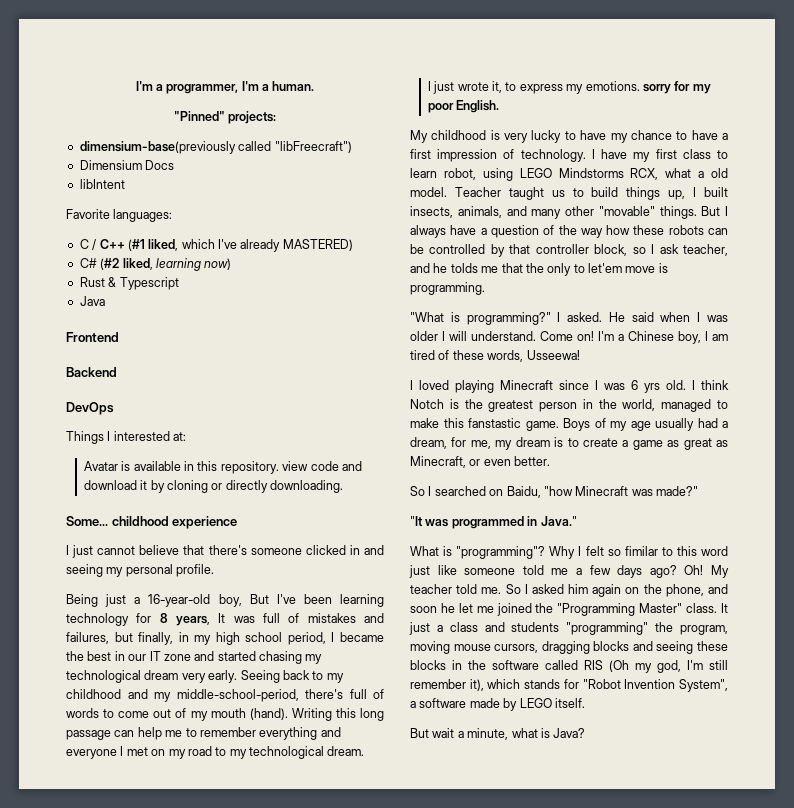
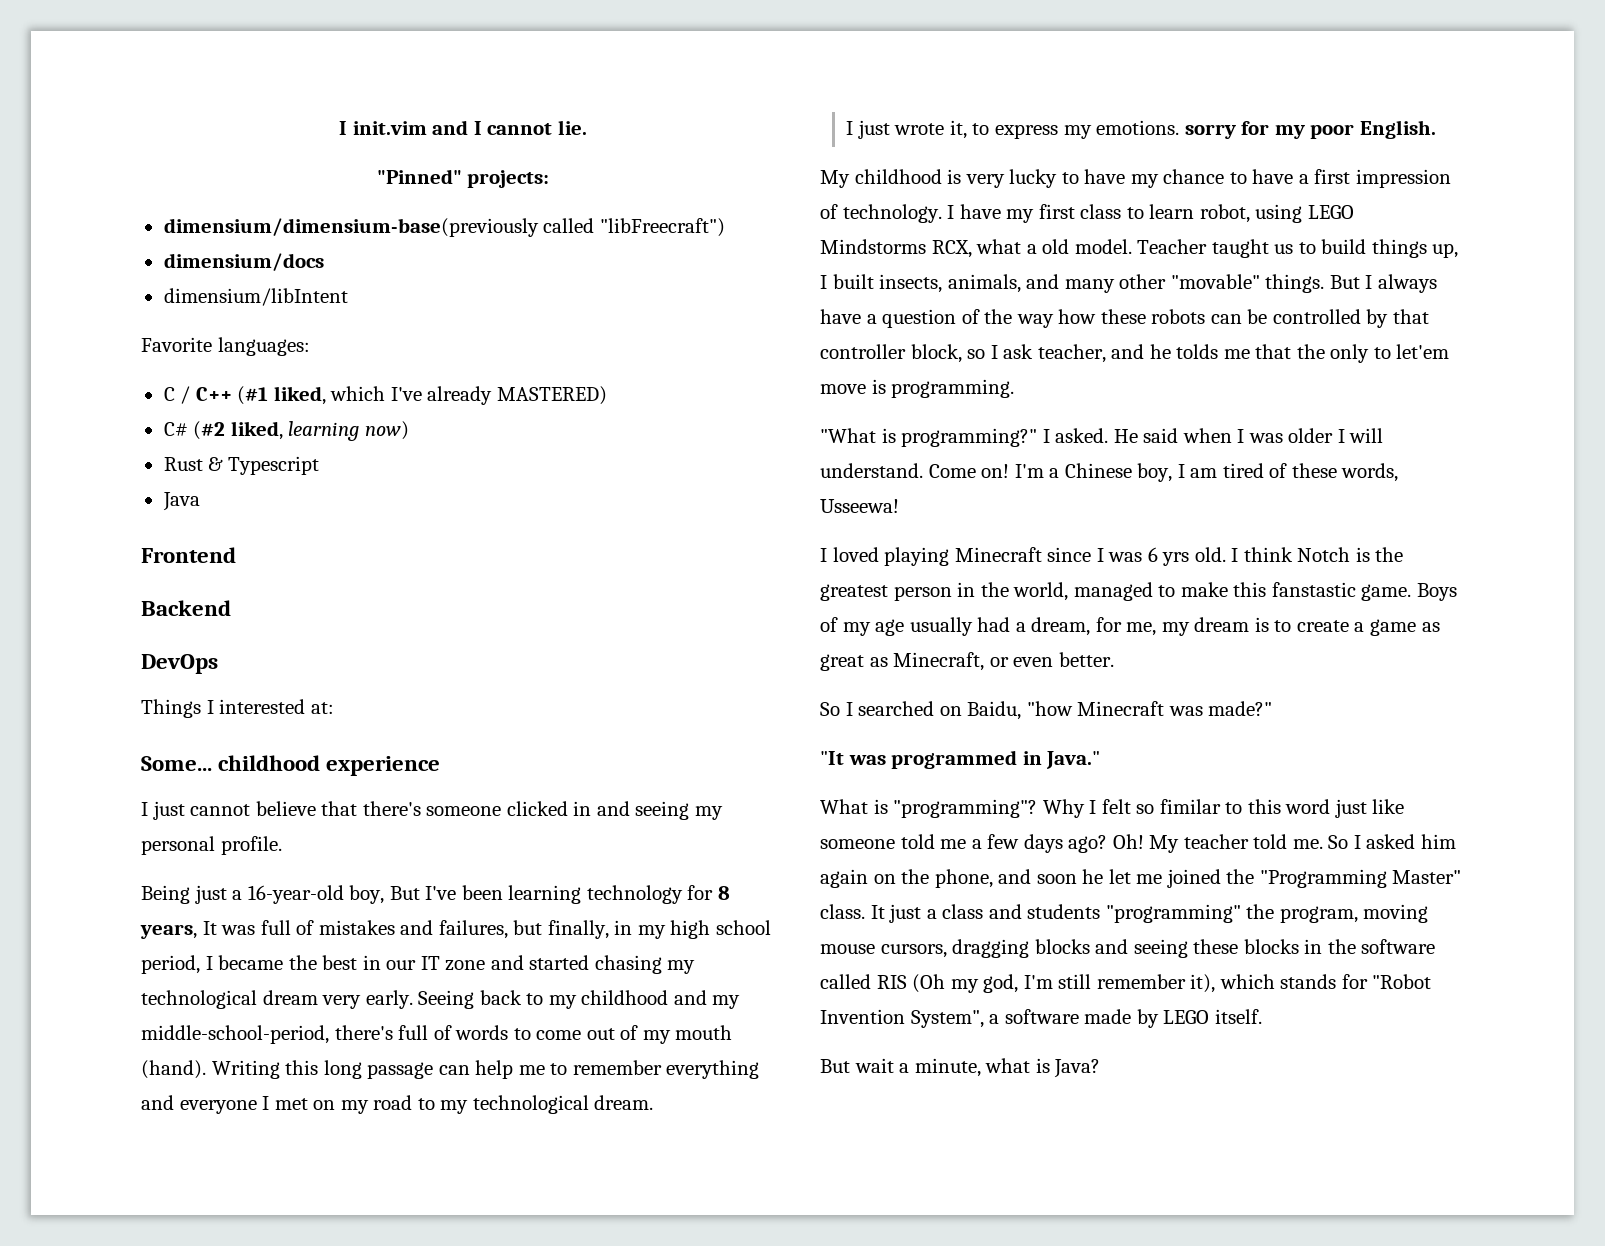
[135,81,315,94] I'm a programmer, I'm a human. -> [339,120,587,135] I init.vim and I cannot lie.
[79,141,236,154] dimensium-base(previously -> [163,218,539,237] dimensium/dimensium-base(previously
[79,160,175,170] [79,179,125,189] Dimensium Docs // libIntent -> [163,253,324,271] [163,288,348,306] dimensium/docs // dimensium/libIntent
[83,461,362,474] [83,480,344,493] // Avatar is available in this repository. view code and download it by cloning or directly downloading. -> (334, 708) none

